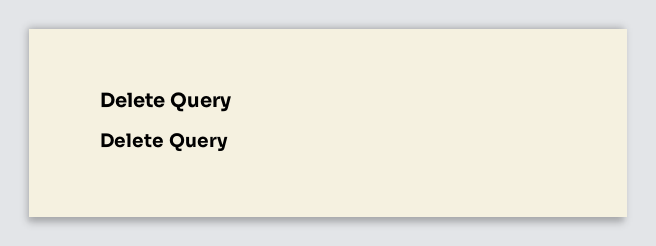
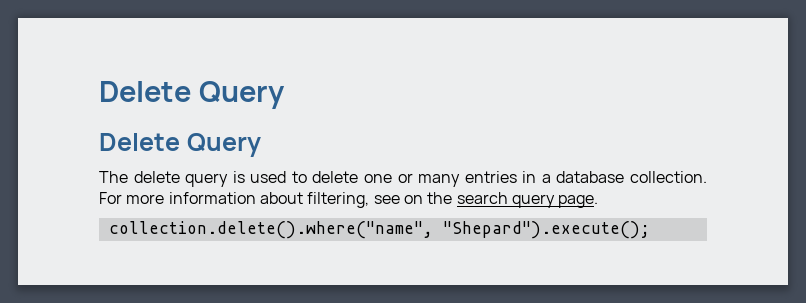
(228, 142) none -> [99,171,707,187] [99,192,599,208] [108,221,650,239] // The delete query is used to delete one or many entries in a database collection. For more information about filtering, see on the search query page. // collection.delete().where("name", "Shepard").execute();

